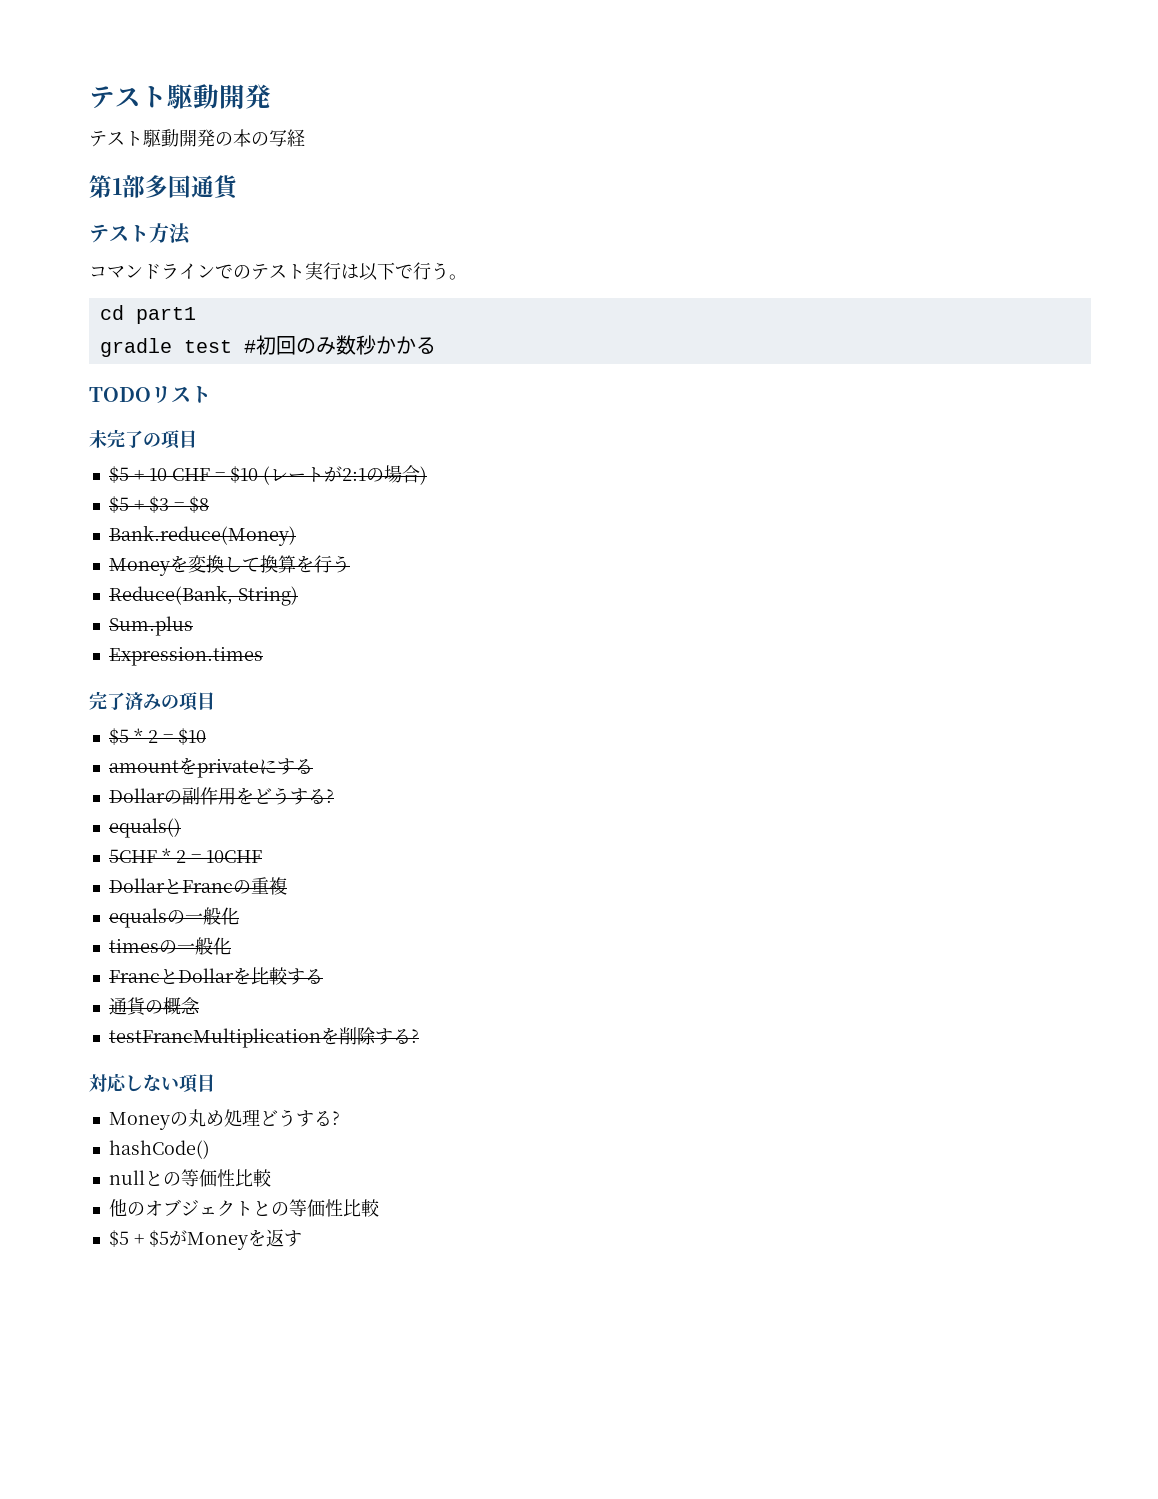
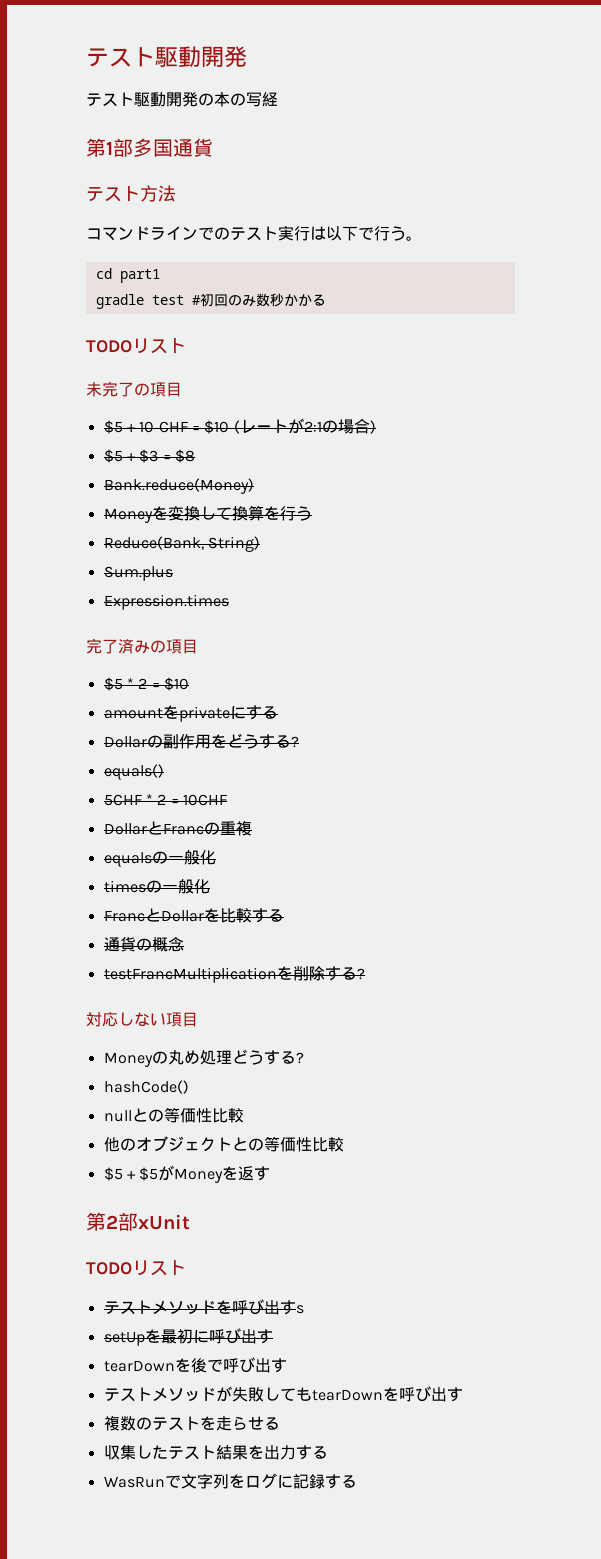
(302, 1238) none -> [86,1212,190,1231] [86,1260,186,1276] [103,1299,304,1315] [103,1328,273,1346] [103,1357,287,1373] [103,1386,463,1402] [103,1416,280,1431] [103,1445,328,1460] [103,1473,357,1489] // 第2部xUnit // TODOリスト // テストメソッドを呼び出すs // setUpを最初に呼び出す // tearDownを後で呼び出す // テストメソッドが失敗してもtearDownを呼び出す // 複数のテストを走らせる // 収集したテスト結果を出力する // WasRunで文字列をログに記録する

